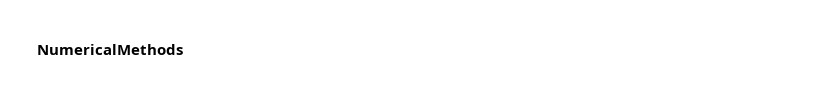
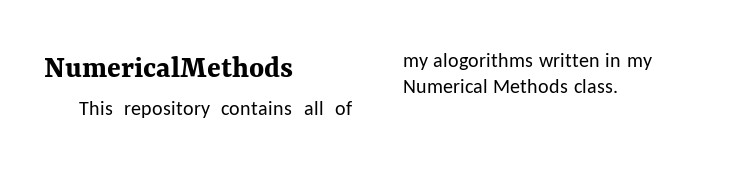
(183, 49) none -> [78,101,352,118] [403,53,652,70] [403,79,618,93] // This repository contains all of my alogorithms written in my Numerical Methods class.

